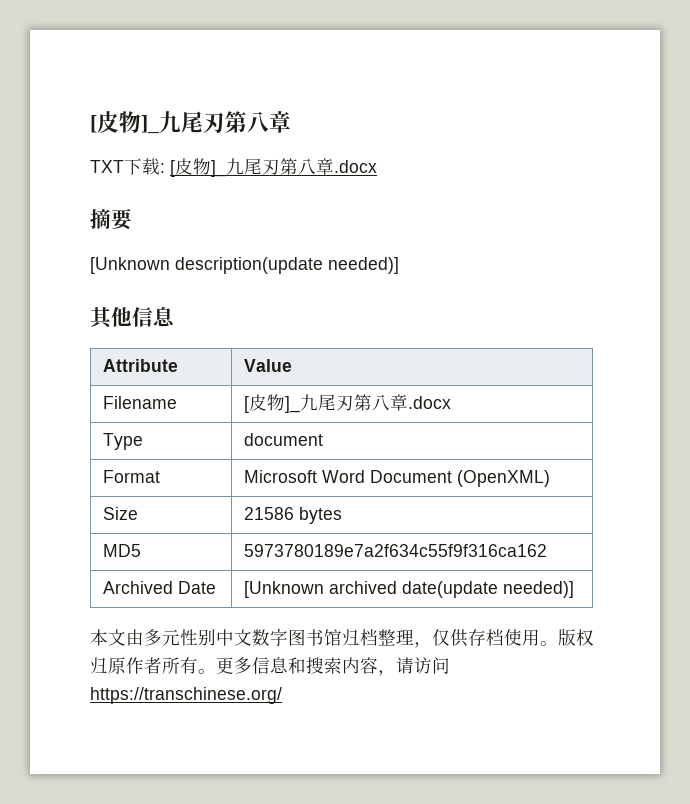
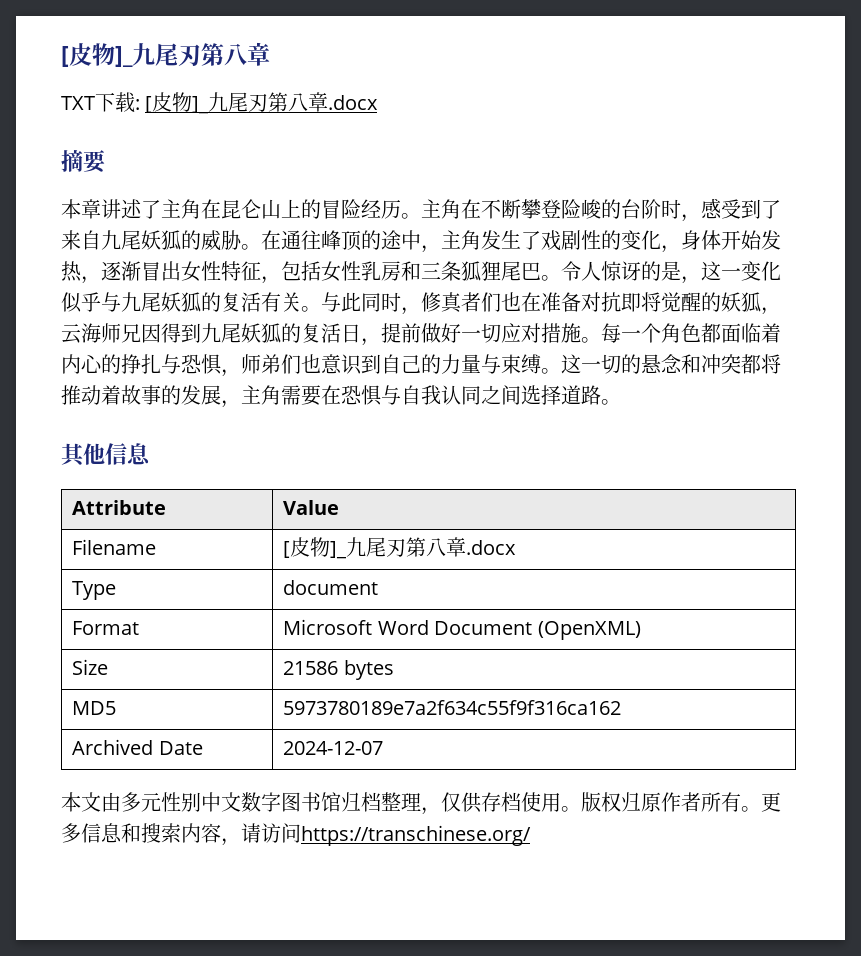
[90,257,399,274] [Unknown description(update needed)] -> [61,198,781,222] [61,230,781,253] [61,261,781,284] [61,292,781,315] [61,323,781,346] [61,354,781,377] [61,385,621,408] 本章讲述了主角在昆仑山上的冒险经历。主角在不断攀登险峻的台阶时，感受到了来自九尾妖狐的威胁。在通往峰顶的途中，主角发生了戏剧性的变化，身体开始发热，逐渐冒出女性特征，包括女性乳房和三条狐狸尾巴。令人惊讶的是，这一变化似乎与九尾妖狐的复活有关。与此同时，修真者们也在准备对抗即将觉醒的妖狐，云海师兄因得到九尾妖狐的复活日，提前做好一切应对措施。每一个角色都面临着内心的挣扎与恐惧，师弟们也意识到自己的力量与束缚。这一切的悬念和冲突都将推动着故事的发展，主角需要在恐惧与自我认同之间选择道路。
[244,581,575,598] [Unknown archived date(update needed)] -> [283,741,384,755] 2024-12-07

